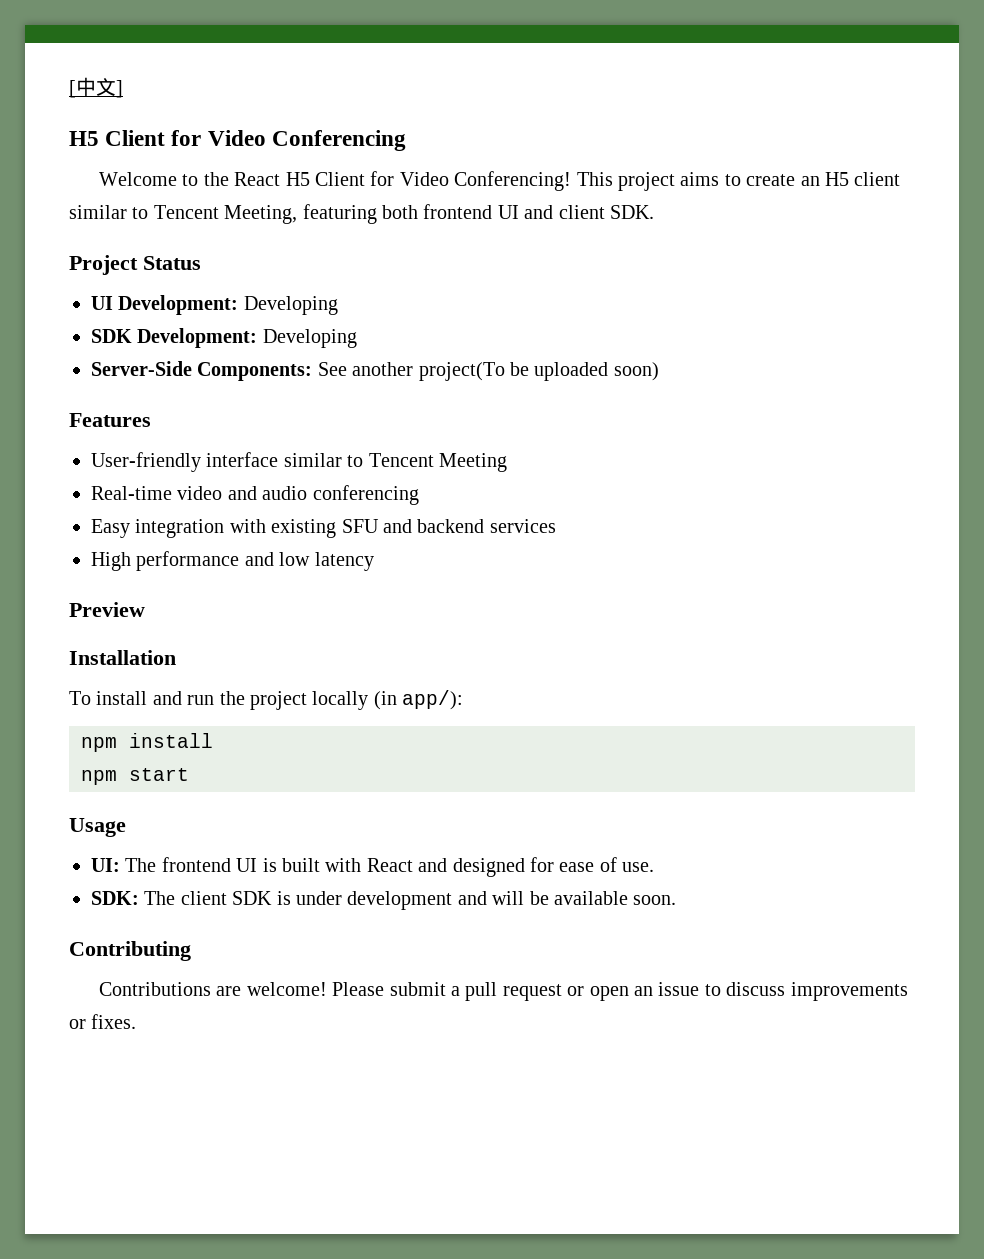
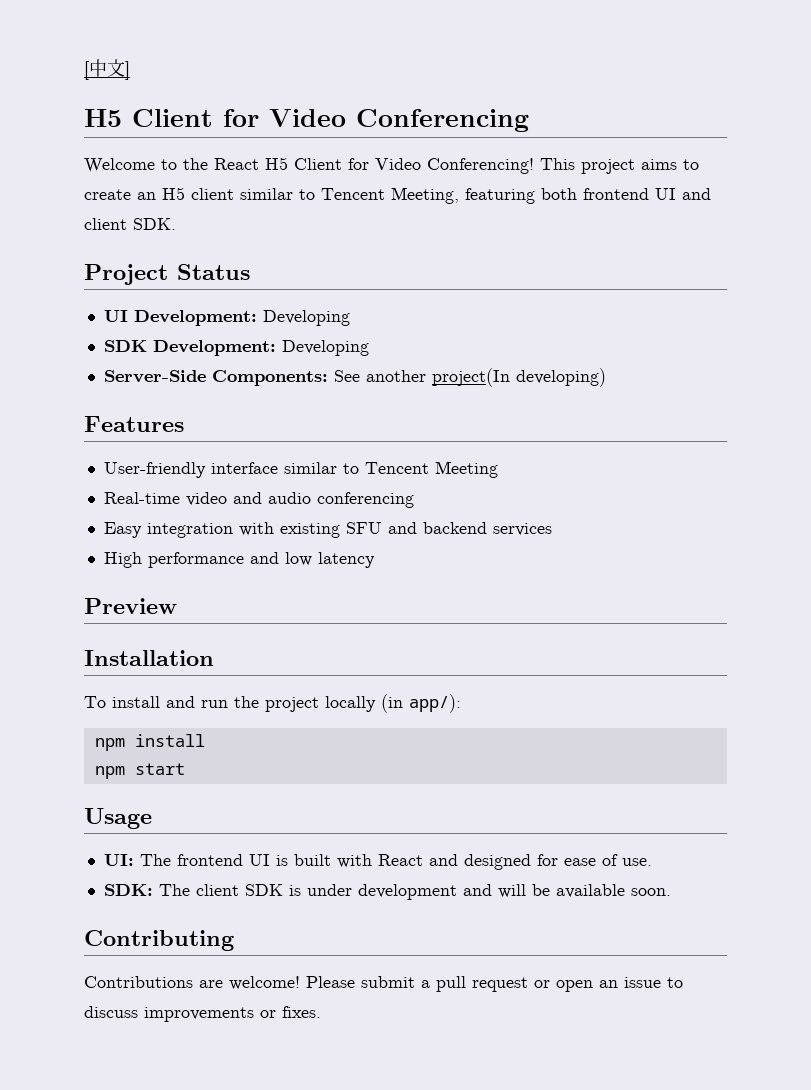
[418,362,659,381] project(To be uploaded soon) -> [431,368,606,387] project(In developing)

